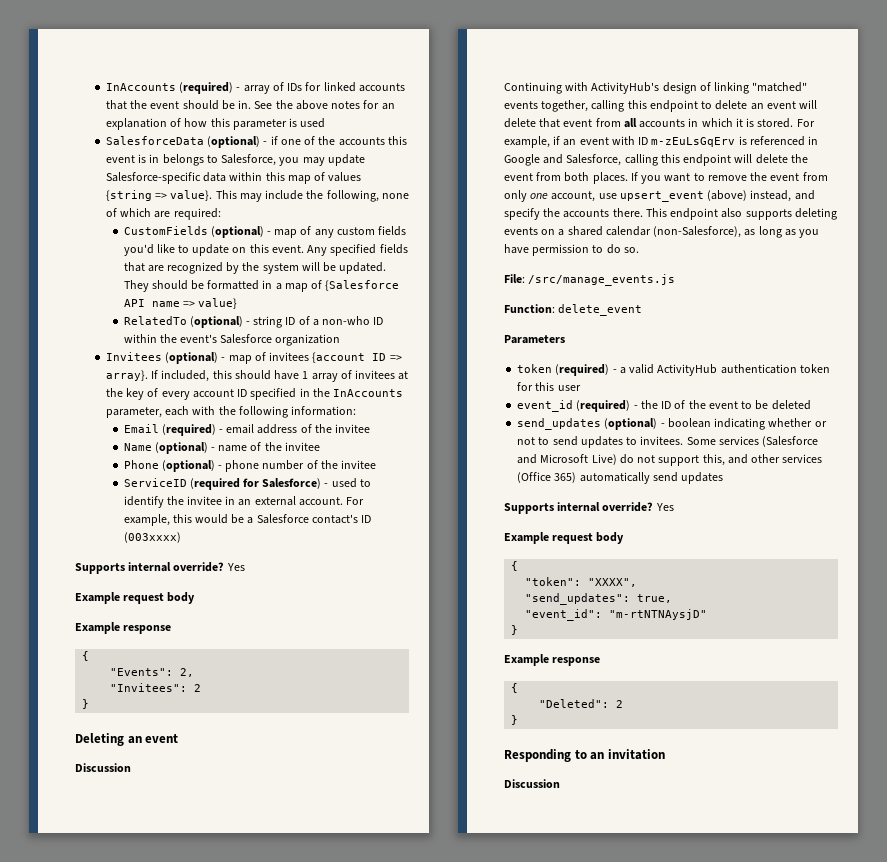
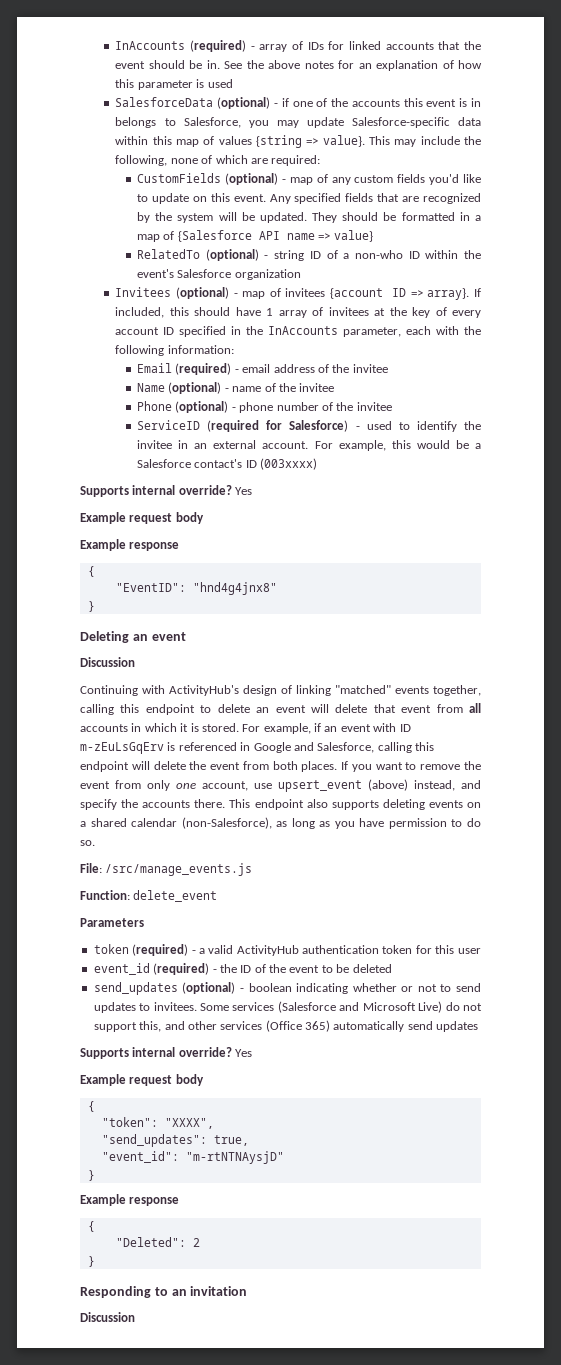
[110,668,195,677] [110,683,202,692] "Events": 2, // "Invitees": 2 -> [115,582,277,595] "EventID": "hnd4g4jnx8"

